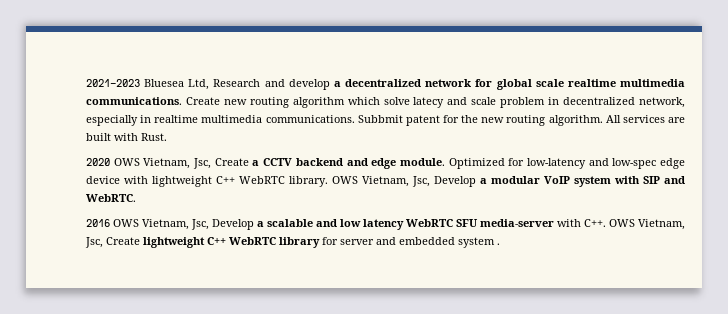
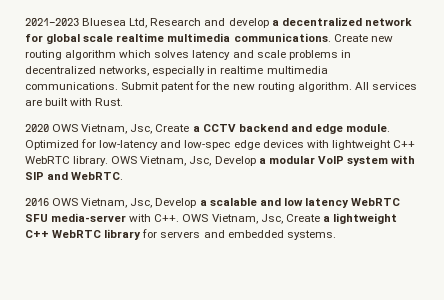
[383,97,445,108] solve latecy -> [154,50,231,60] solves latency
[500,97,546,108] problem -> [288,50,338,60] problems
[638,97,685,108] network, -> [99,66,150,76] networks,
[357,115,403,123] Subbmit -> [121,82,160,90] Submit
[86,176,120,184] device -> [262,140,304,148] devices
(140, 241) none -> [322,216,330,222] a
[340,239,374,245] server -> [160,231,201,238] servers
[458,237,500,248] system . -> [286,230,336,240] systems.

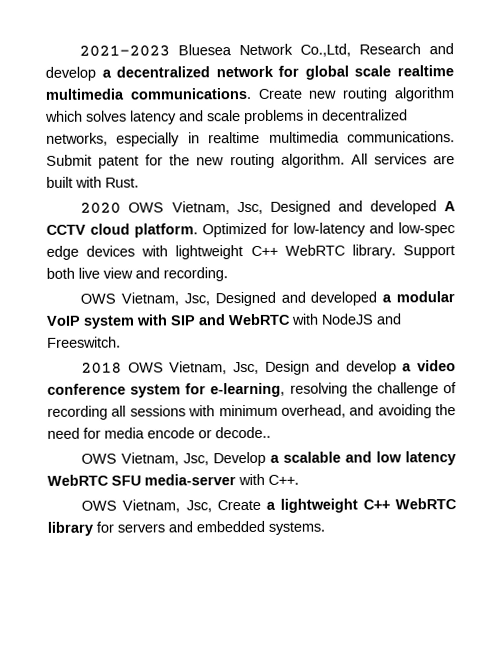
[129,18,148,28] Ltd, -> [239,43,352,57] Network Co.,Ltd,
[155,124,391,134] Create a CCTV backend and edge module. -> [269,200,457,215] [46,223,198,238] Designed and developed A CCTV cloud platform.
[111,156,256,166] OWS Vietnam, Jsc, Develop -> [403,245,455,259] [46,267,228,282] [80,291,378,307] Support both live view and recording. // OWS Vietnam, Jsc, Designed and developed
[71,172,124,180] [25,198,49,206] WebRTC. // 2016 -> [228,313,402,326] [47,336,121,348] [81,360,457,375] [47,382,458,398] [47,404,456,420] [47,426,271,439] WebRTC with NodeJS and Freeswitch. // 2018 OWS Vietnam, Jsc, Design and develop a video conference system for e-learning, resolving the challenge of recording all sessions with minimum overhead, and avoiding the need for media encode or decode.. //
(180, 218) none -> (299, 479) //

